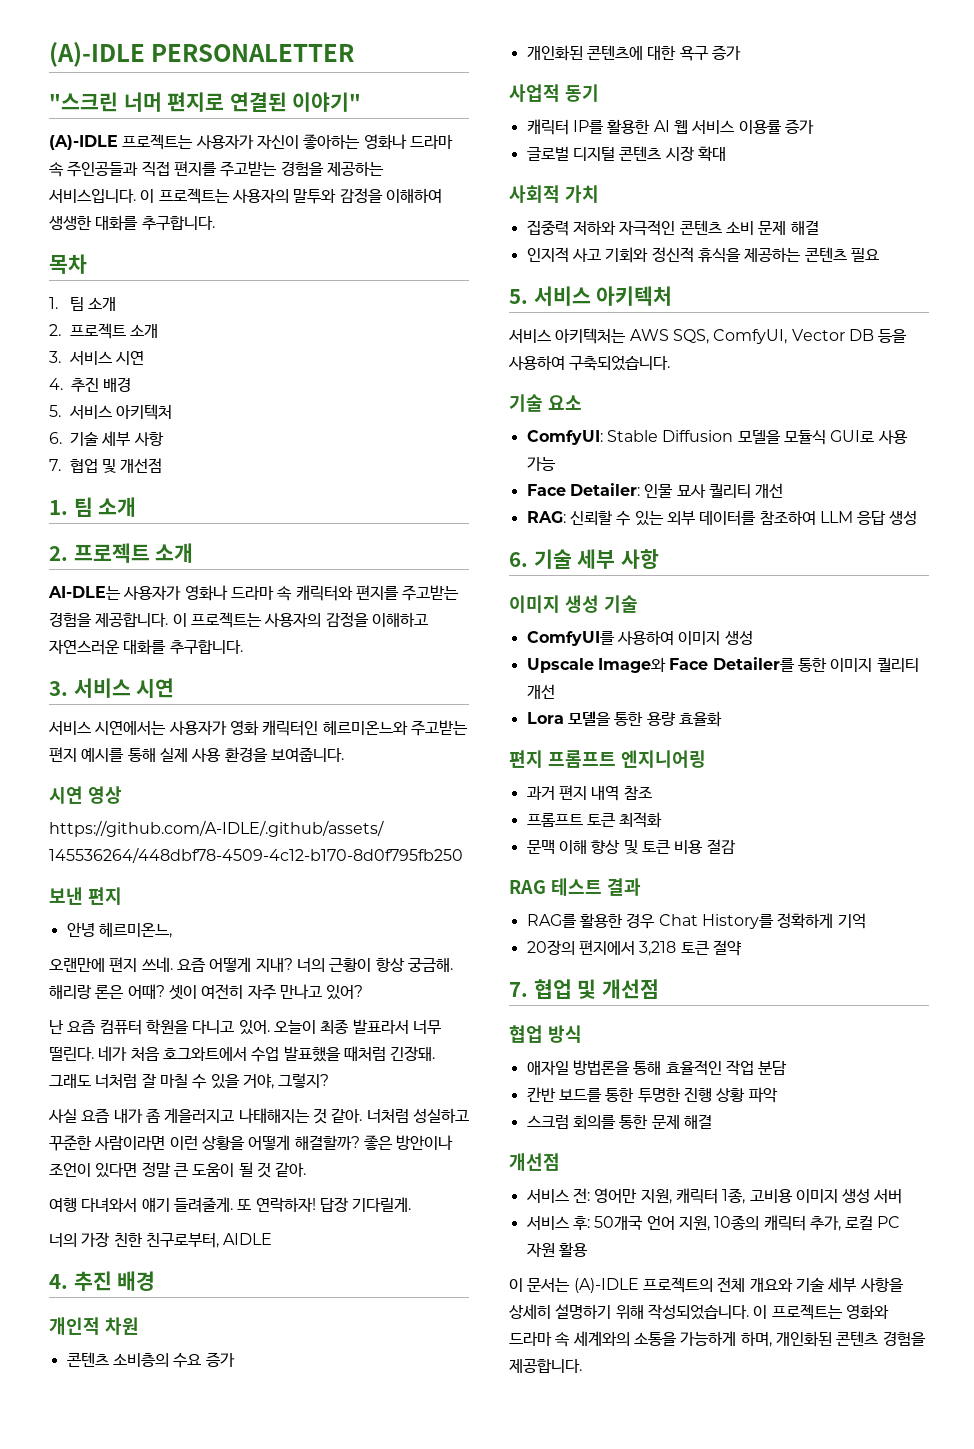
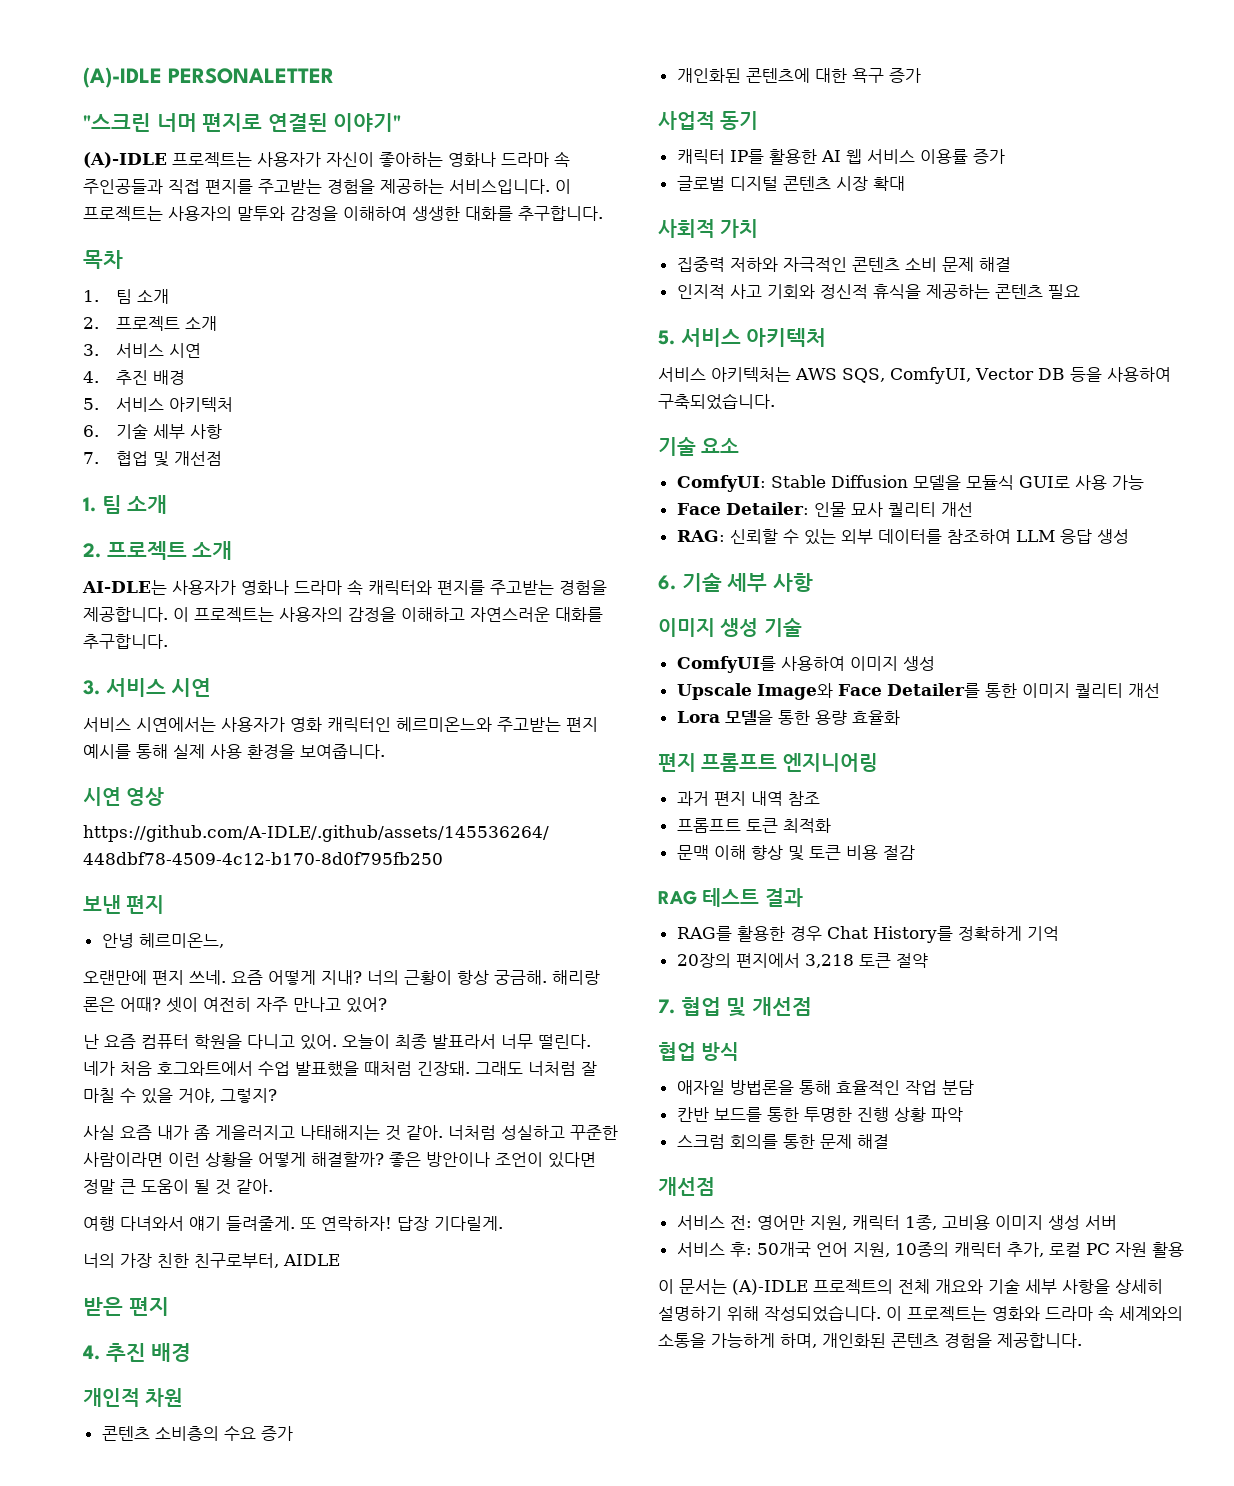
(273, 1239) none -> [83,1297,169,1316] // 받은 편지

